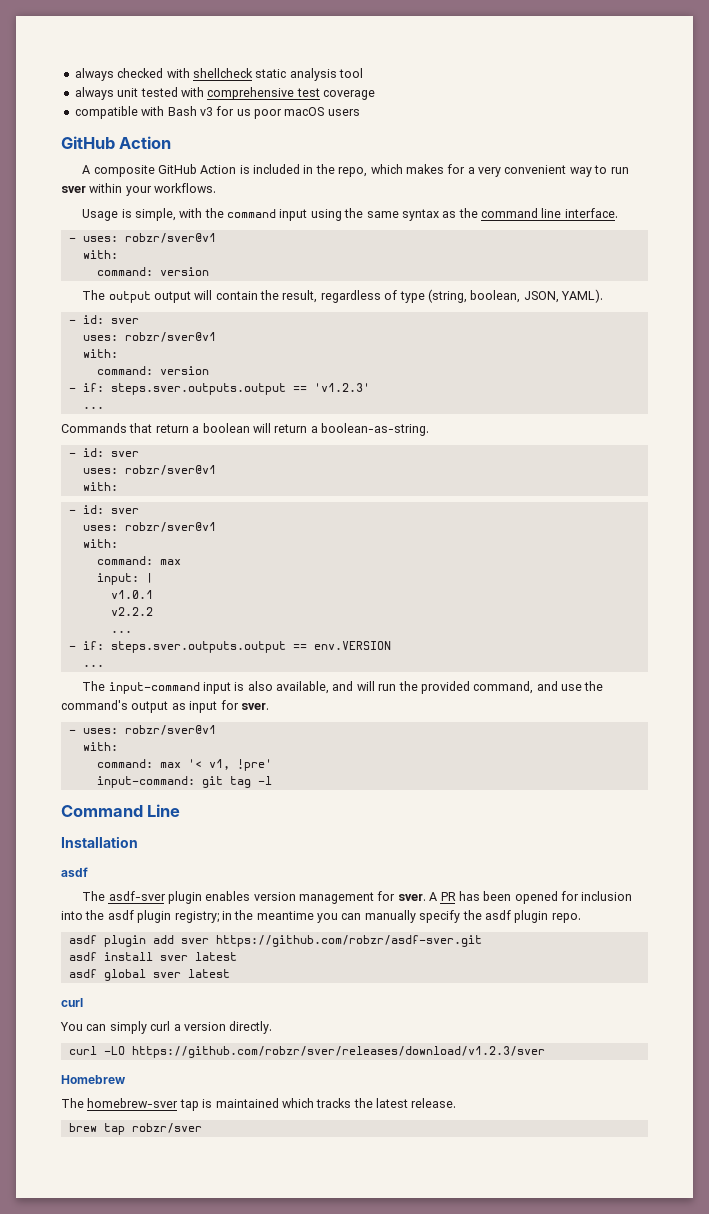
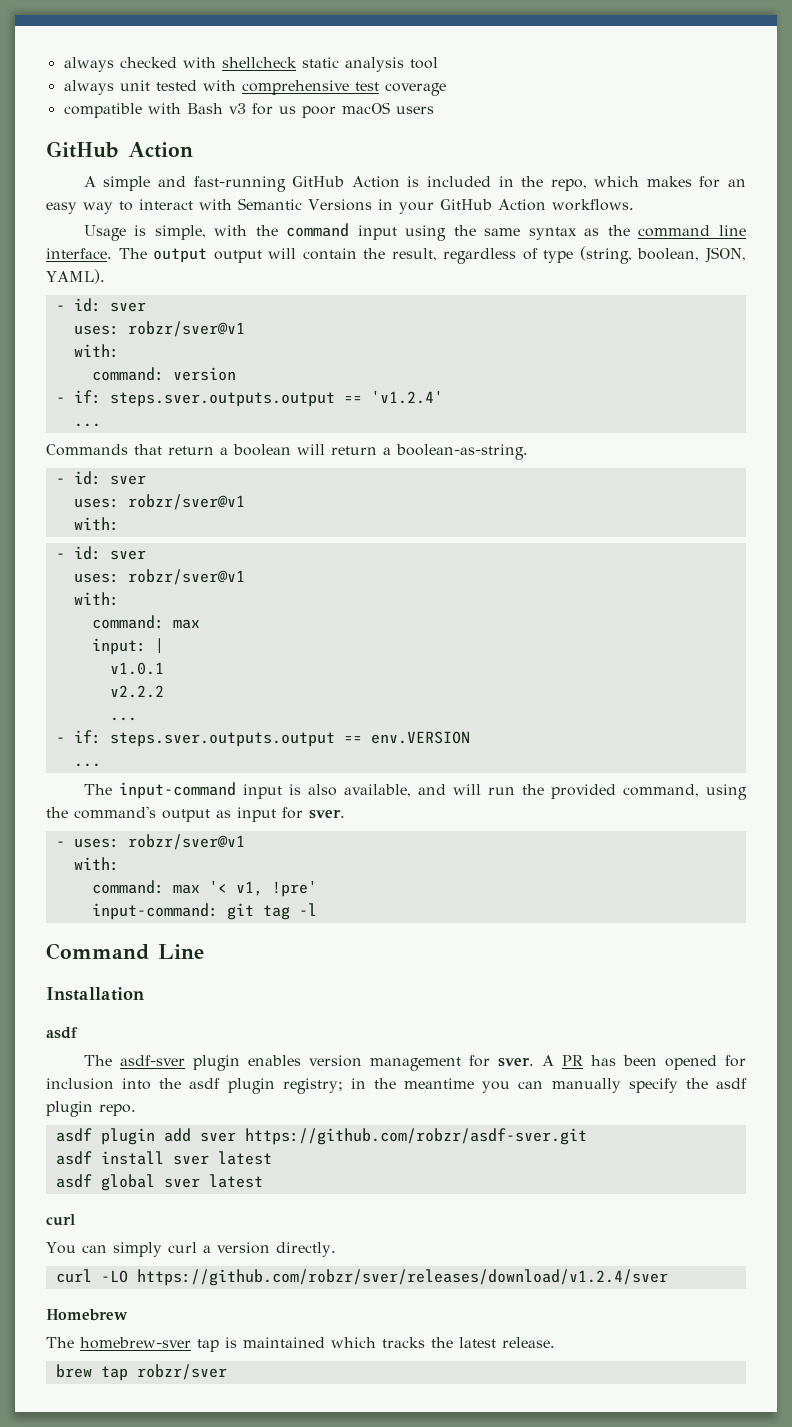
[93,165,155,177] composite -> [103,176,286,192] simple and fast-running
[467,165,629,177] [61,183,152,196] a very convenient way to run sver within your -> [728,179,746,187] [46,198,546,214] an easy way to interact with Semantic Versions in your GitHub Action
[68,233,216,243] [82,250,118,259] [96,267,209,276] // - uses: robzr/sver@v1 // with: // command: version // -> (112, 253) none
[313,383,370,392] 'v1.2.3' -> [370,390,443,404] 'v1.2.4'
[536,681,582,691] and use -> [706,784,747,800] using
[131,1046,545,1058] https://github.com/robzr/sver/releases/download/v1.2.3/sver -> [136,1269,668,1286] https://github.com/robzr/sver/releases/download/v1.2.4/sver

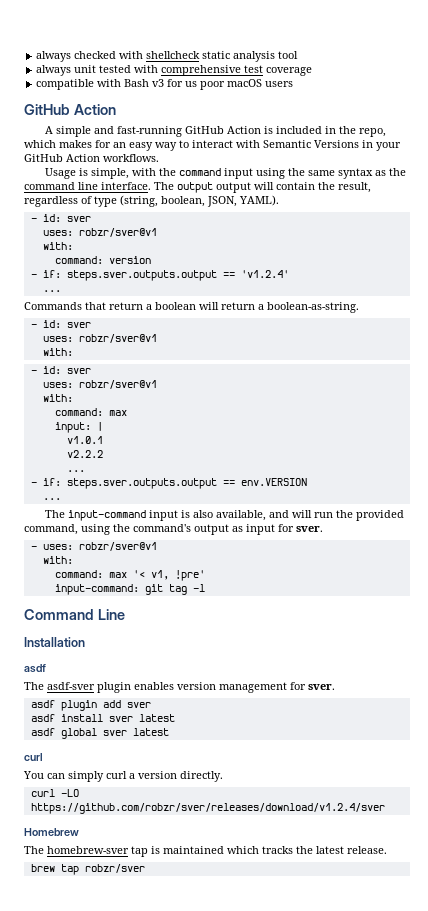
[541,1055,747,1070] [46,1078,747,1094] [46,1101,136,1117] A PR has been opened for inclusion into the asdf plugin registry; in the meantime you can manually specify the asdf plugin repo. -> (335, 687) none
[244,1128,587,1145] https://github.com/robzr/asdf-sver.git -> (151, 705) none

